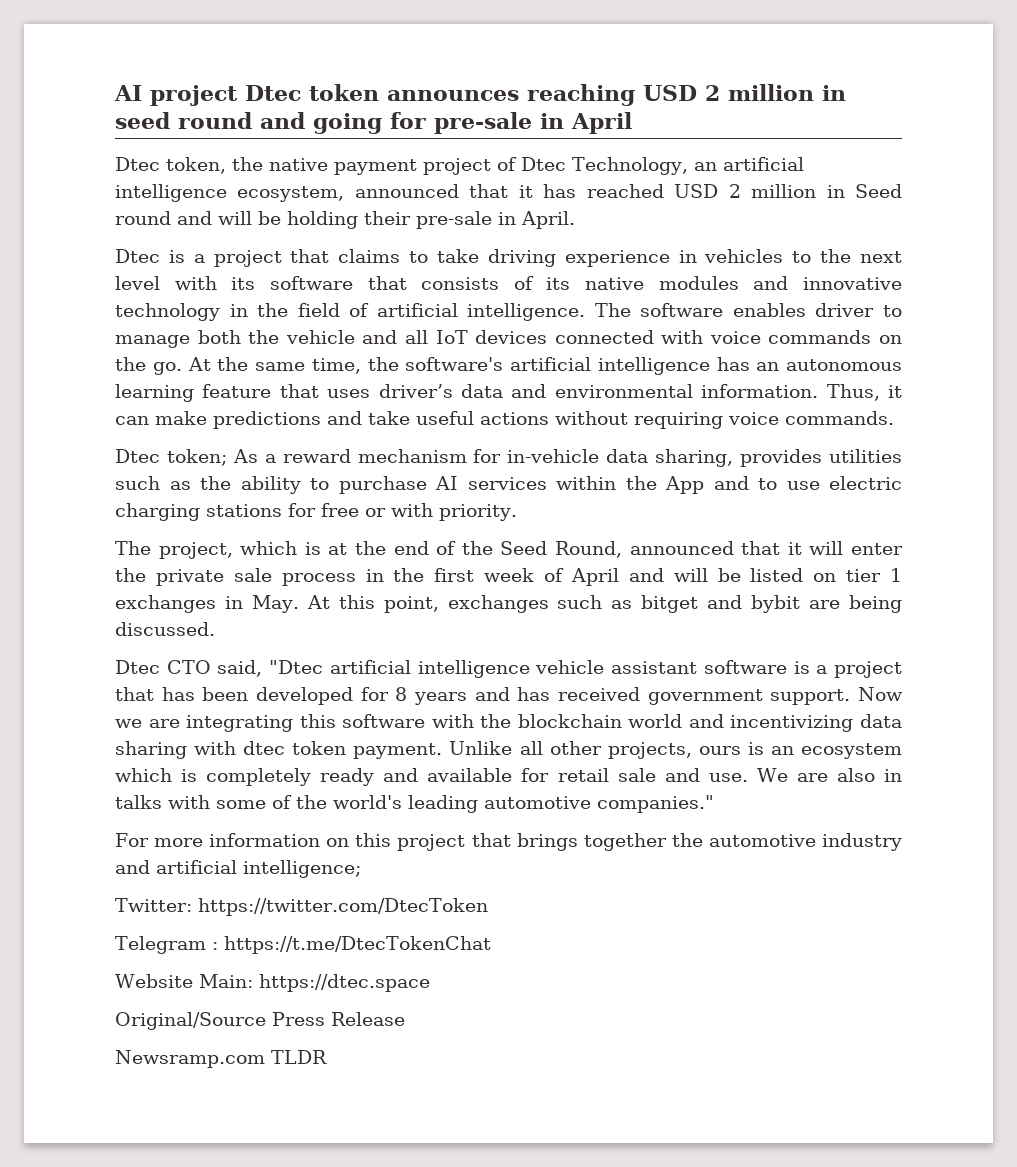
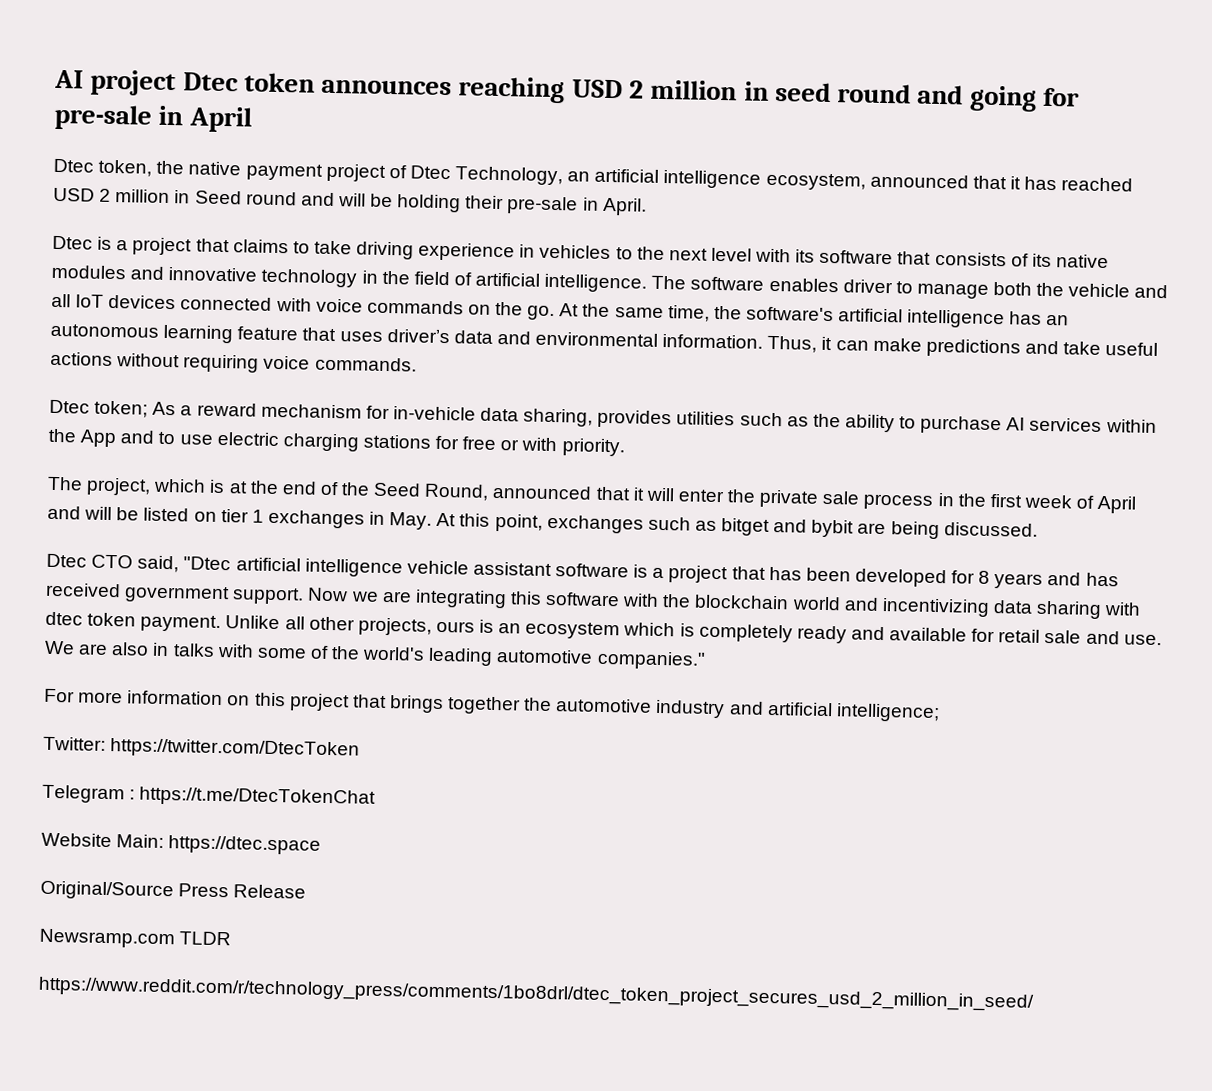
(327, 1057) none -> [38,976,1034,1012] // https://www.reddit.com/r/technology_press/comments/1bo8drl/dtec_token_project_secures_usd_2_million_in_seed/

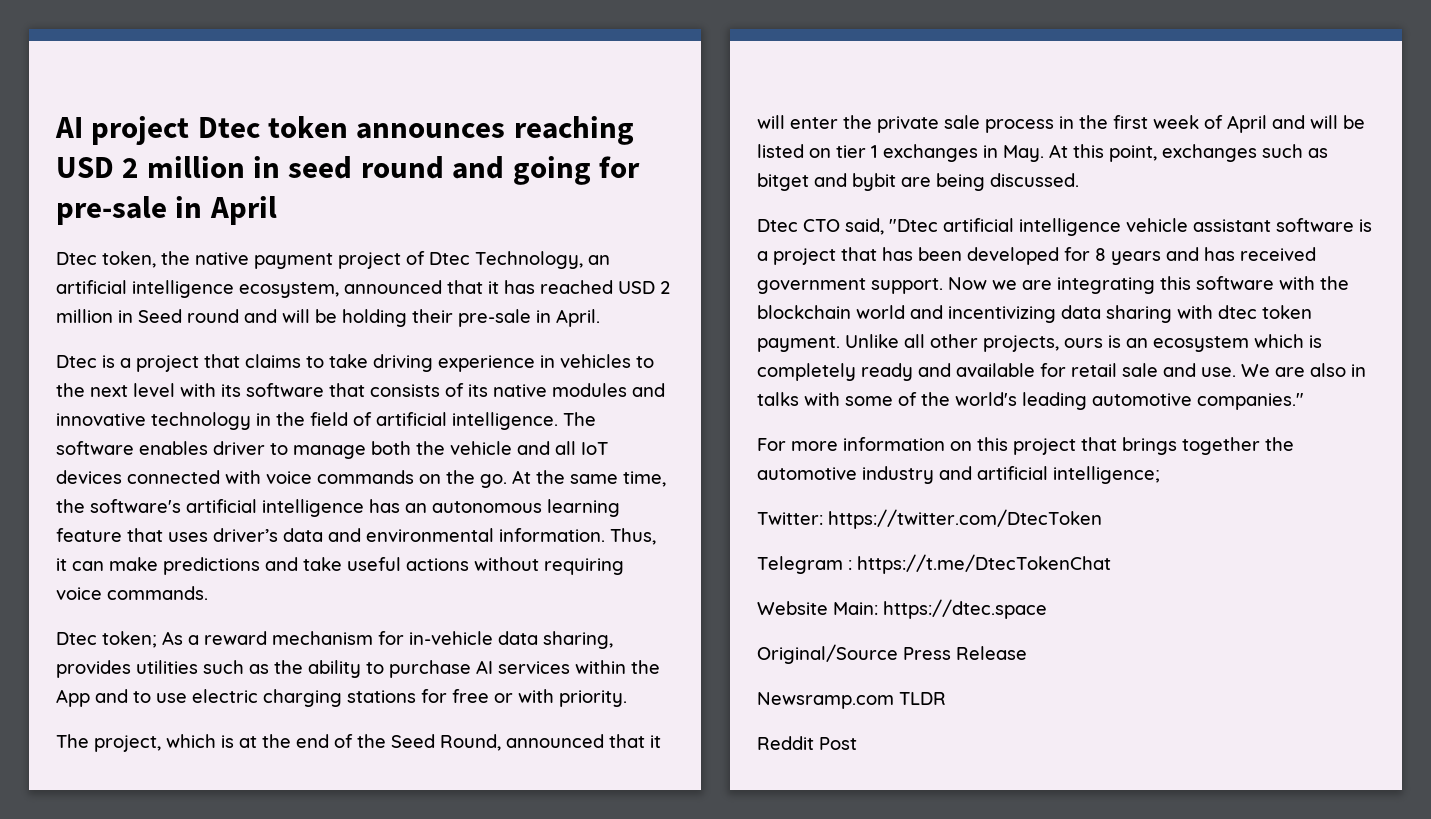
[38,976,1034,1012] https://www.reddit.com/r/technology_press/comments/1bo8drl/dtec_token_project_secures_usd_2_million_in_seed/ -> [757,736,857,750] Reddit Post

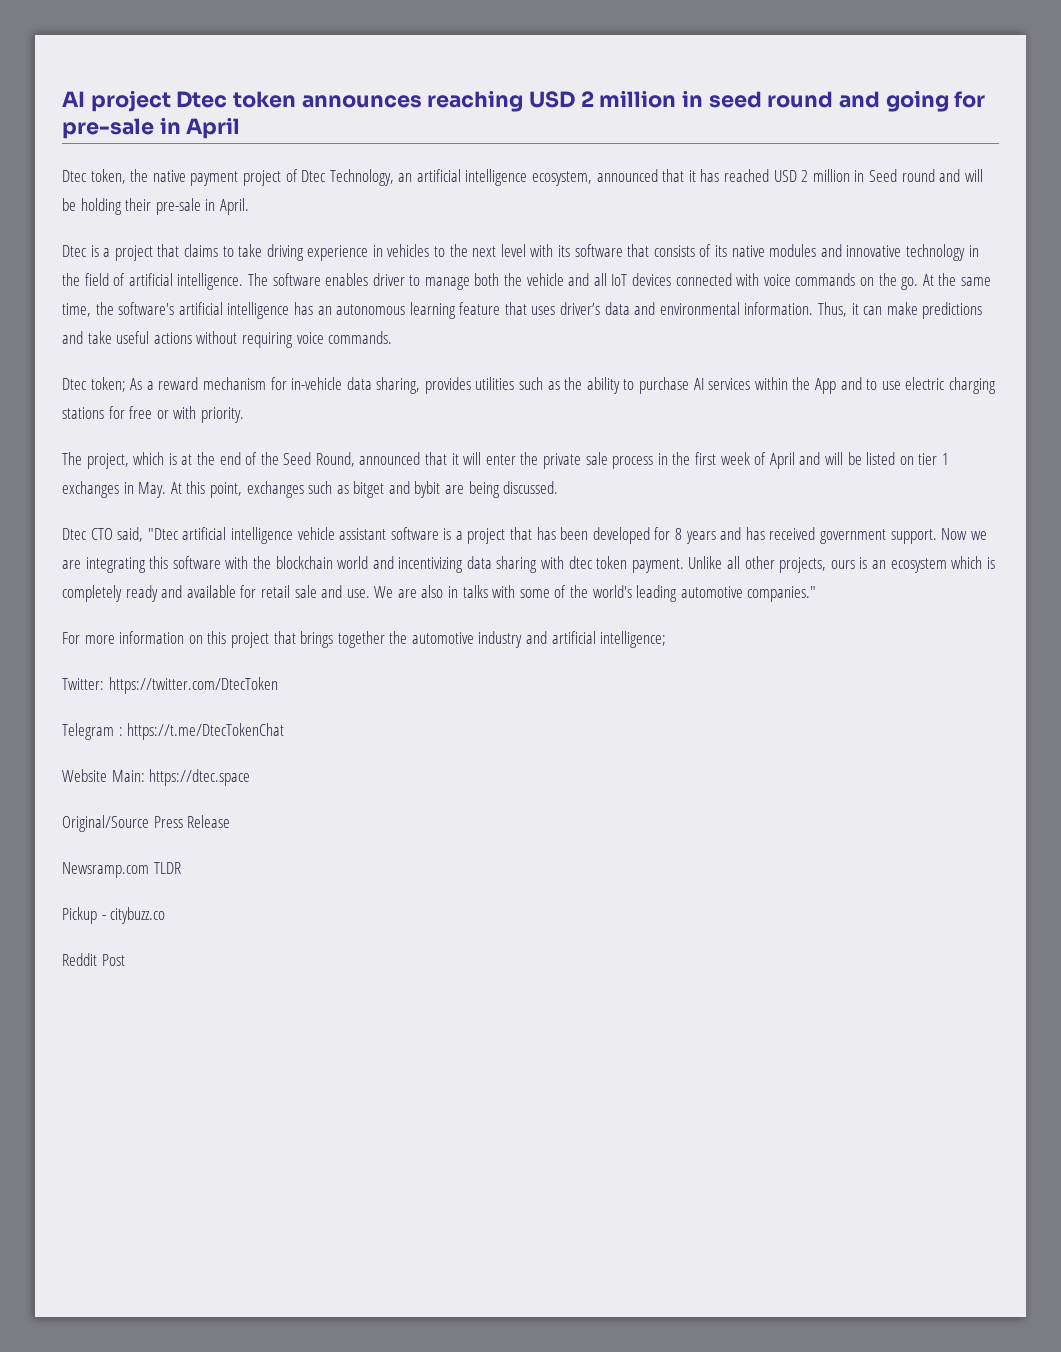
(946, 698) none -> [62,907,166,924] // Pickup - citybuzz.co

